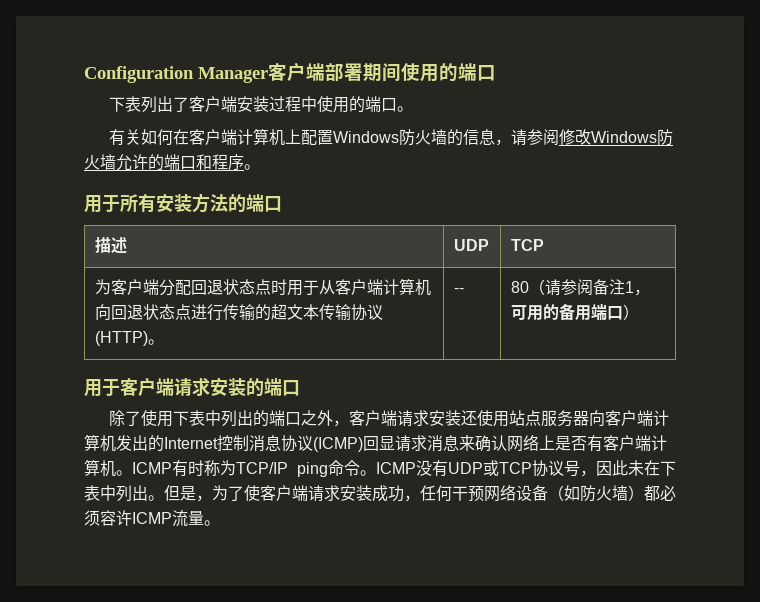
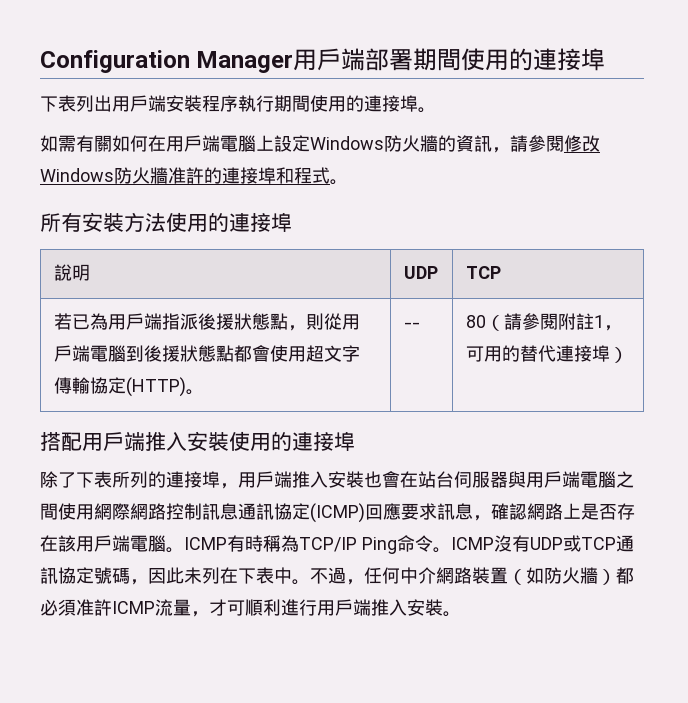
[268,62,306,82] 客户 -> [293,48,342,71] 用戶
[382,63,496,82] 间使用的端口 -> [437,48,606,71] 間使用的連接埠
[173,96,414,113] [109,128,674,146] [84,154,260,171] [84,193,282,213] [94,237,127,254] [453,239,489,251] [510,239,544,251] [94,278,431,296] [94,304,383,321] 了客户端安装过程中使用的端口。 // 有关如何在客户端计算机上配置Windows防火墙的信息，请参阅修改Windows防火墙允许的端口和程序。 // 用于所有安装方法的端口 // 描述 | UDP | TCP // 为客户端分配回退状态点时用于从客户端计算机向回退状态点进行传输的超文本传输协议 -> [112,95,436,113] [40,135,600,153] [40,167,348,185] [40,212,292,232] [53,264,90,281] [403,266,438,279] [465,266,501,279] [53,313,360,331] [53,345,360,362] [53,377,126,394] 用戶端安裝程序執行期間使用的連接埠。 // 如需有關如何在用戶端電腦上設定Windows防火牆的資訊，請參閱修改Windows防火牆准許的連接埠和程式。 // 所有安裝方法使用的連接埠 // 說明 | UDP | TCP // 若已為用戶端指派後援狀態點，則從用戶端電腦到後援狀態點都會使用超文字傳輸協定
[544,279,625,296] 请参阅备注 -> [503,313,594,330] 請參閱附註
[558,303,639,321] [84,377,300,397] [109,410,670,427] [84,434,667,452] [84,459,328,477] 备用端口） // 用于客户端请求安装的端口 // 除了使用下表中列出的端口之外，客户端请求安装还使用站点服务器向客户端计算机发出的Internet控制消息协议(ICMP)回显请求消息来确认网络上是否有客户端计算机。ICMP有时称为TCP/IP ping -> [519,345,628,363] [40,431,355,451] [40,471,634,489] [40,503,635,523] [40,535,397,554] 替代連接埠） // 搭配用戶端推入安裝使用的連接埠 // 除了下表所列的連接埠，用戶端推入安裝也會在站台伺服器與用戶端電腦之間使用網際網路控制訊息通訊協定(ICMP)回應要求訊息，確認網路上是否存在該用戶端電腦。ICMP有時稱為TCP/IP Ping
[415,460,432,476] 没 -> [494,535,512,552] 沒
[532,460,580,477] 协议号 -> [616,535,634,552] [40,567,130,584] 通訊協定號碼
(644, 468) none -> [202,567,220,584] 列
[116,484,676,502] [84,510,204,527] 列出。但是，为了使客户端请求安装成功，任何干预网络设备（如防火墙）都必须容许ICMP流量 -> [292,567,634,585] [40,599,443,617] 。不過，任何中介網路裝置（如防火牆）都必須准許ICMP流量，才可順利進行用戶端推入安裝

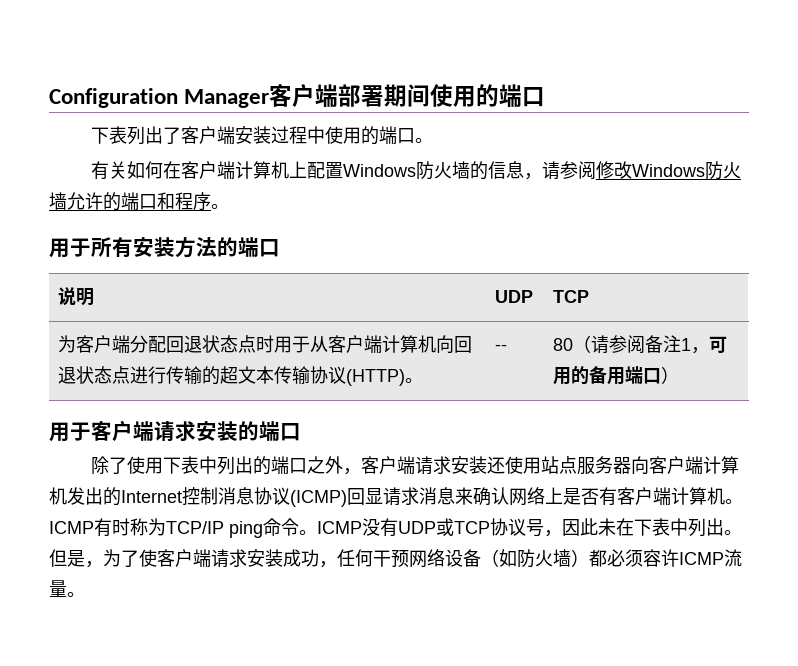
[293,48,342,71] 用戶 -> [269,84,316,107] 客户
[437,48,606,71] 間使用的連接埠 -> [407,84,546,107] 间使用的端口
[112,95,436,113] [40,135,600,153] [40,167,348,185] [40,212,292,232] [53,264,90,281] [403,266,438,279] [465,266,501,279] [53,313,360,331] [53,345,360,362] [53,377,126,394] 用戶端安裝程序執行期間使用的連接埠。 // 如需有關如何在用戶端電腦上設定Windows防火牆的資訊，請參閱修改Windows防火牆准許的連接埠和程式。 // 所有安裝方法使用的連接埠 // 說明 | UDP | TCP // 若已為用戶端指派後援狀態點，則從用戶端電腦到後援狀態點都會使用超文字傳輸協定 -> [163,126,434,145] [91,161,742,180] [49,192,229,211] [49,237,280,258] [58,287,95,306] [495,290,534,303] [553,290,590,303] [58,335,473,353] [58,366,347,385] 了客户端安装过程中使用的端口。 // 有关如何在客户端计算机上配置Windows防火墙的信息，请参阅修改Windows防火墙允许的端口和程序。 // 用于所有安装方法的端口 // 说明 | UDP | TCP // 为客户端分配回退状态点时用于从客户端计算机向回退状态点进行传输的超文本传输协议
[503,313,594,330] 請參閱附註 -> [591,335,682,354] 请参阅备注
[519,345,610,362] 替代連接埠 -> [589,366,662,385] 备用端口
[40,431,355,451] [40,471,634,489] [40,503,635,523] [40,535,397,554] 搭配用戶端推入安裝使用的連接埠 // 除了下表所列的連接埠，用戶端推入安裝也會在站台伺服器與用戶端電腦之間使用網際網路控制訊息通訊協定(ICMP)回應要求訊息，確認網路上是否存在該用戶端電腦。ICMP有時稱為TCP/IP Ping -> [49,420,301,442] [91,456,740,475] [49,487,743,507] [49,518,263,538] 用于客户端请求安装的端口 // 除了使用下表中列出的端口之外，客户端请求安装还使用站点服务器向客户端计算机发出的Internet控制消息协议(ICMP)回显请求消息来确认网络上是否有客户端计算机。ICMP有时称为TCP/IP ping
[494,535,512,552] 沒 -> [362,518,380,536] 没
[616,535,634,552] [40,567,130,584] 通訊協定號碼 -> [490,518,544,537] 协议号
[202,567,220,584] 列 -> (616, 527) none
[292,567,508,585] 。不過，任何中介網路裝置 -> [688,518,742,537] [49,549,481,568] 列出。但是，为了使客户端请求安装成功，任何干预网络设备
[580,567,598,584] 牆 -> [553,549,571,567] 墙
[58,599,112,616] 須准許 -> [625,549,679,567] 须容许
[191,599,443,617] ，才可順利進行用戶端推入安裝 -> (67, 589) none

